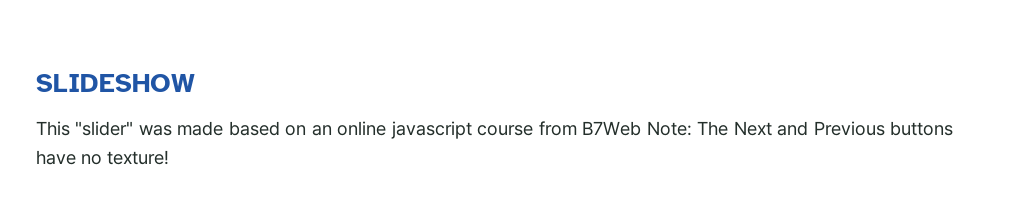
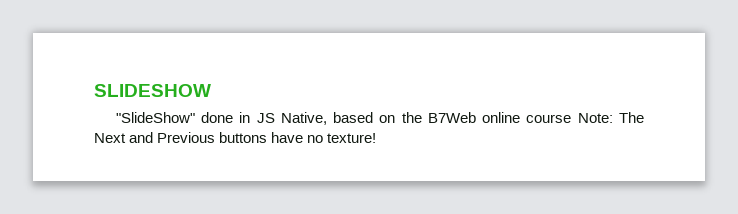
[36,121,642,139] This "slider" was made based on an online javascript course from B7Web -> [115,112,572,125] "SlideShow" done in JS Native, based on the B7Web online course

